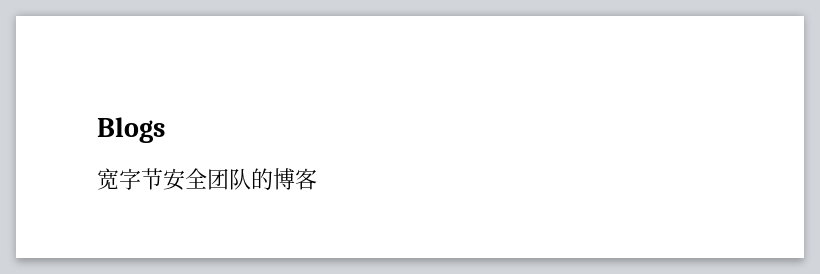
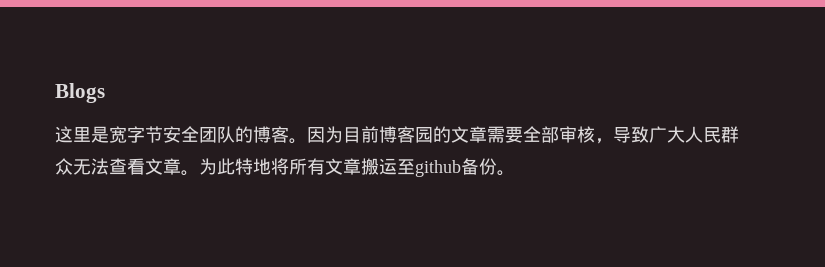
(165, 130) none -> [55,126,109,143] 这里是
(317, 179) none -> [289,126,739,144] [55,158,515,177] 。因为目前博客园的文章需要全部审核，导致广大人民群众无法查看文章。为此特地将所有文章搬运至github备份。

